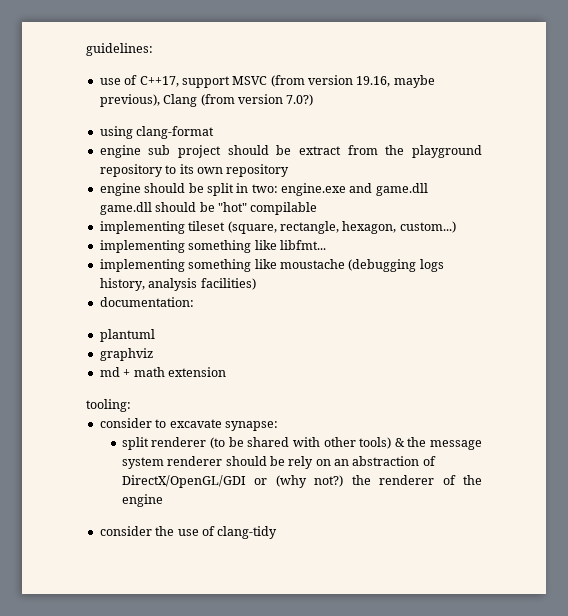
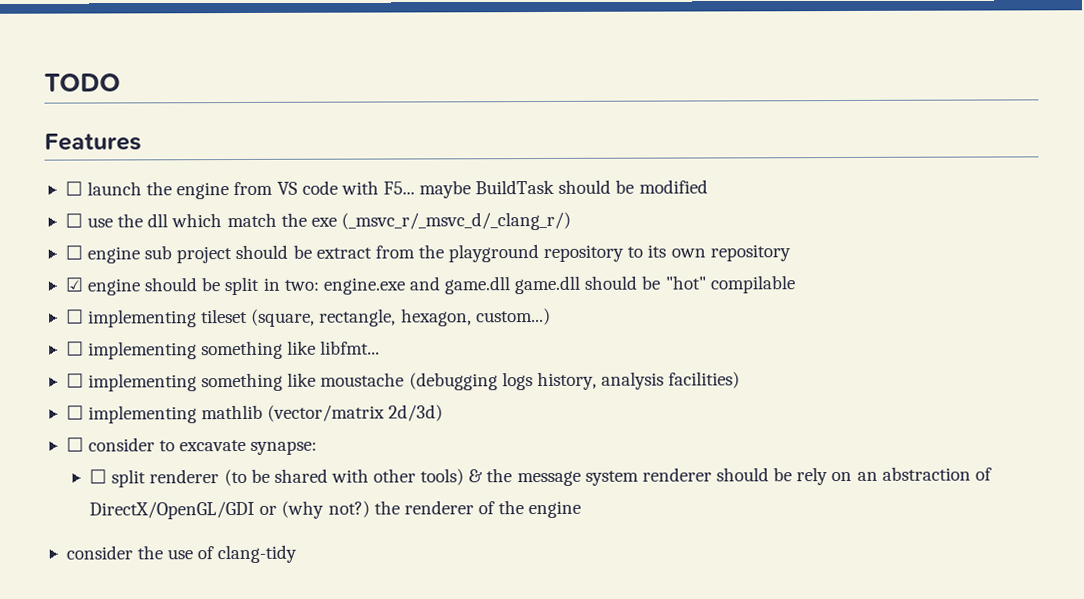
[86,43,153,56] [99,75,435,88] [99,94,314,107] [99,126,215,139] guidelines: // use of C++17, support MSVC (from version 19.16, maybe previous), Clang (from version 7.0?) // using clang-format // -> [44,73,121,92] [44,133,142,151] [64,179,708,200] [64,211,571,231] [64,245,83,260] TODO // Features // ☐ launch the engine from VS code with F5... maybe BuildTask should be modified // ☐ use the dll which match the exe (_msvc_r/_msvc_d/_clang_r/) // ☐
(290, 170) none -> [64,277,83,292] ☑
(318, 208) none -> [65,309,84,324] ☐
(456, 227) none -> [65,341,84,356] ☐
(326, 245) none -> [65,373,84,388] ☐
[99,297,194,307] [99,329,155,342] [99,348,153,361] [99,367,226,377] [86,399,131,412] documentation: // plantuml // graphviz // md + math extension // tooling: // -> [65,404,444,424] [65,437,84,452] ☐ implementing mathlib (vector/matrix 2d/3d) // ☐
(278, 426) none -> [89,469,108,484] ☐

